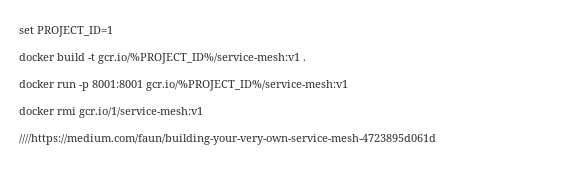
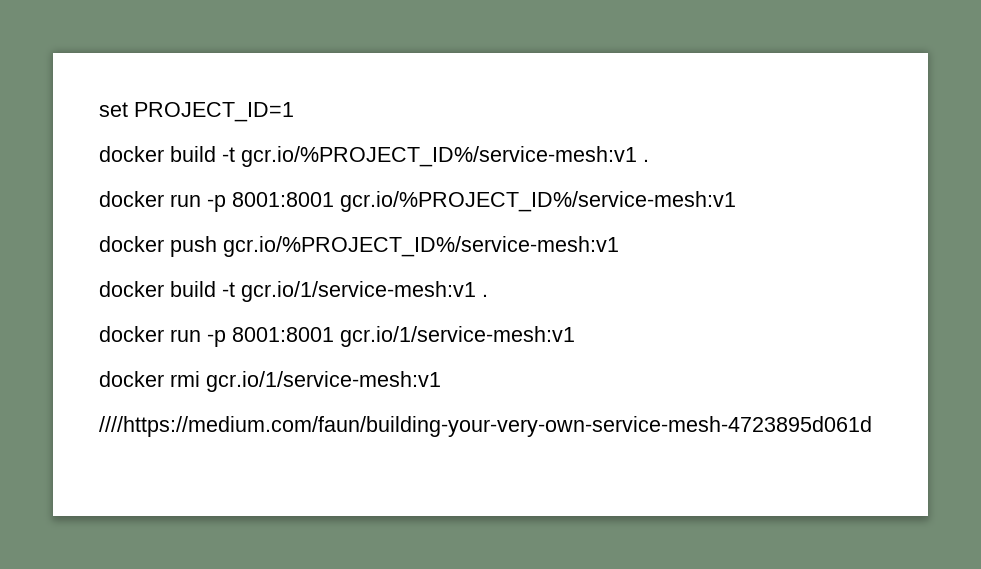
(348, 85) none -> [99,236,619,257] [99,281,488,302] [99,326,575,347] // docker push gcr.io/%PROJECT_ID%/service-mesh:v1 // docker build -t gcr.io/1/service-mesh:v1 . // docker run -p 8001:8001 gcr.io/1/service-mesh:v1

